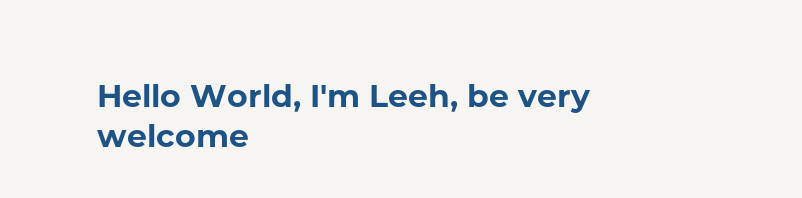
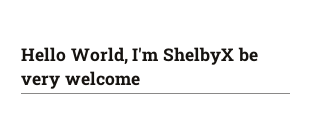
[369,84,458,112] Leeh, -> [163,47,235,65] ShelbyX

